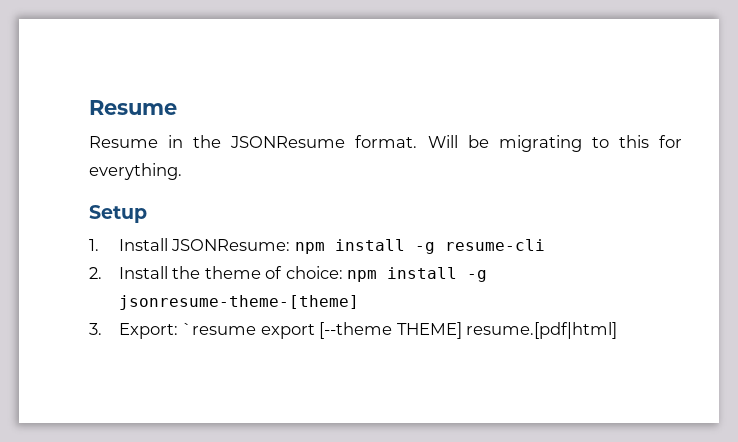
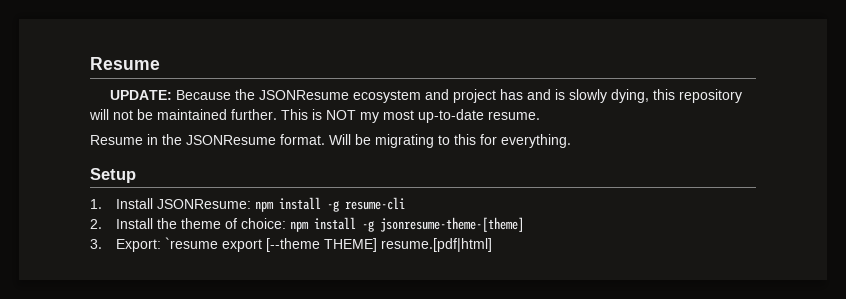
[89,100,177,115] Resume -> [90,57,160,70] [110,89,743,103] [89,109,540,123] Resume // UPDATE: Because the JSONResume ecosystem and project has and is slowly dying, this repository will not be maintained further. This is NOT my most up-to-date resume.

